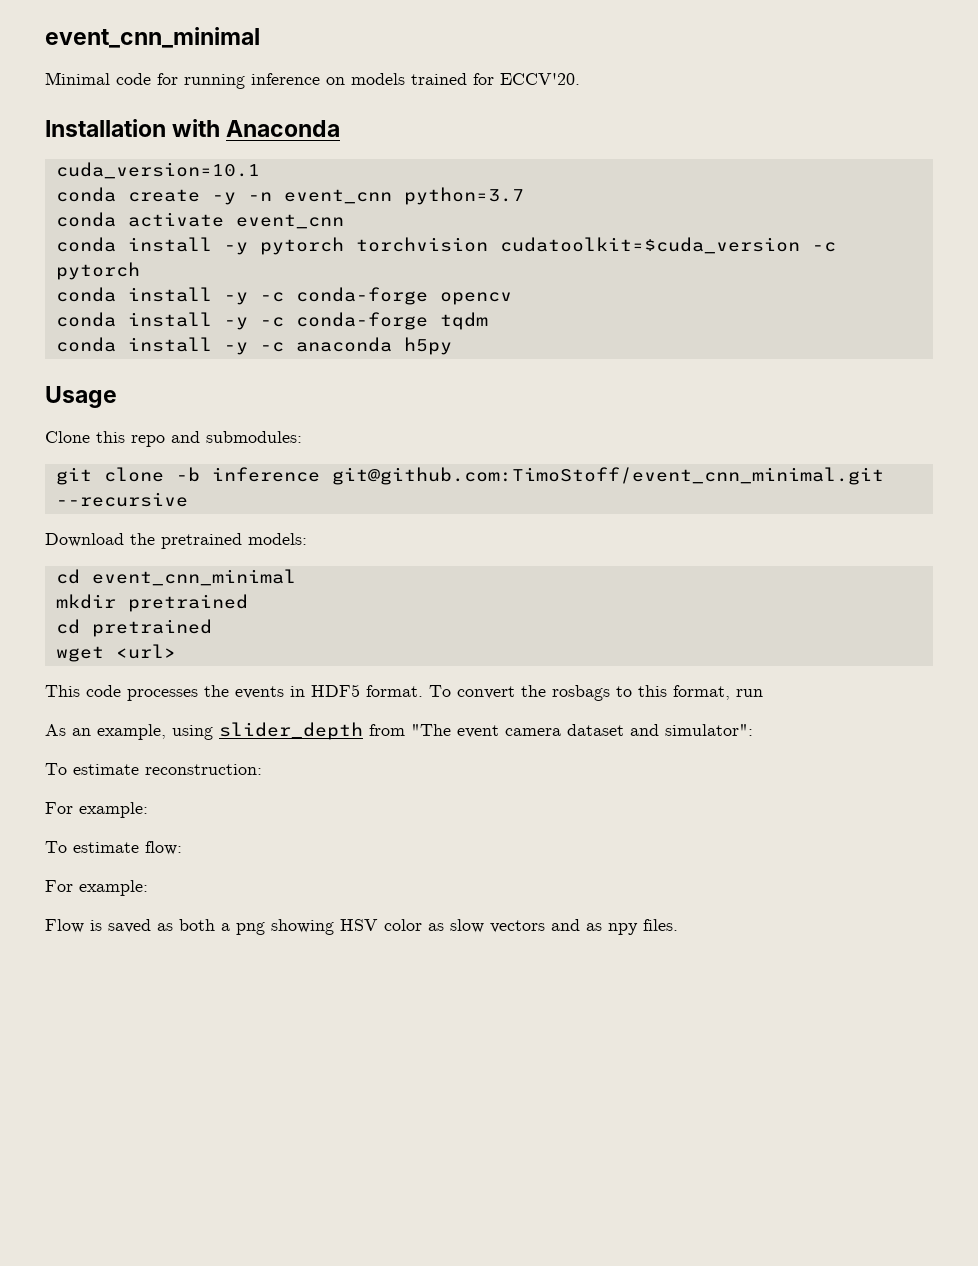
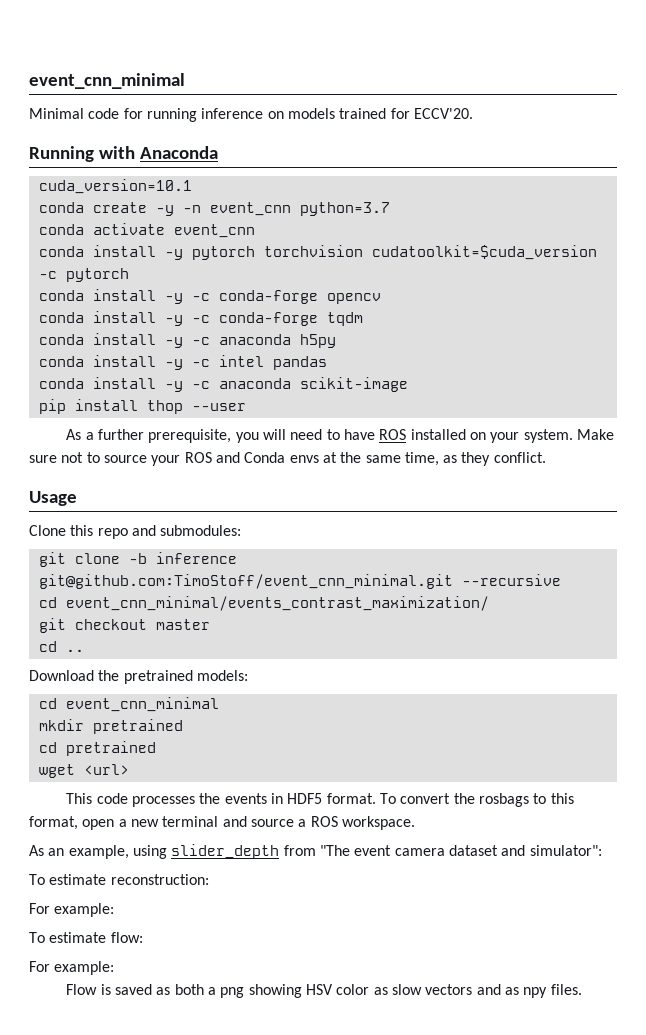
[45,119,166,137] Installation -> [29,146,94,162] Running
(452, 346) none -> [38,355,327,370] [38,377,408,392] [38,399,246,414] [66,429,614,443] [29,452,546,466] // conda install -y -c intel pandas // conda install -y -c anaconda scikit-image // pip install thop --user // As a further prerequisite, you will need to have ROS installed on your system. Make sure not to source your ROS and Conda envs at the same time, as they conflict.
(188, 499) none -> [38,596,489,611] [38,618,210,633] [38,641,84,652] // cd event_cnn_minimal/events_contrast_maximization/ // git checkout master // cd ..
[736,689,763,697] run -> [82,816,415,830] open a new terminal and source a ROS workspace.

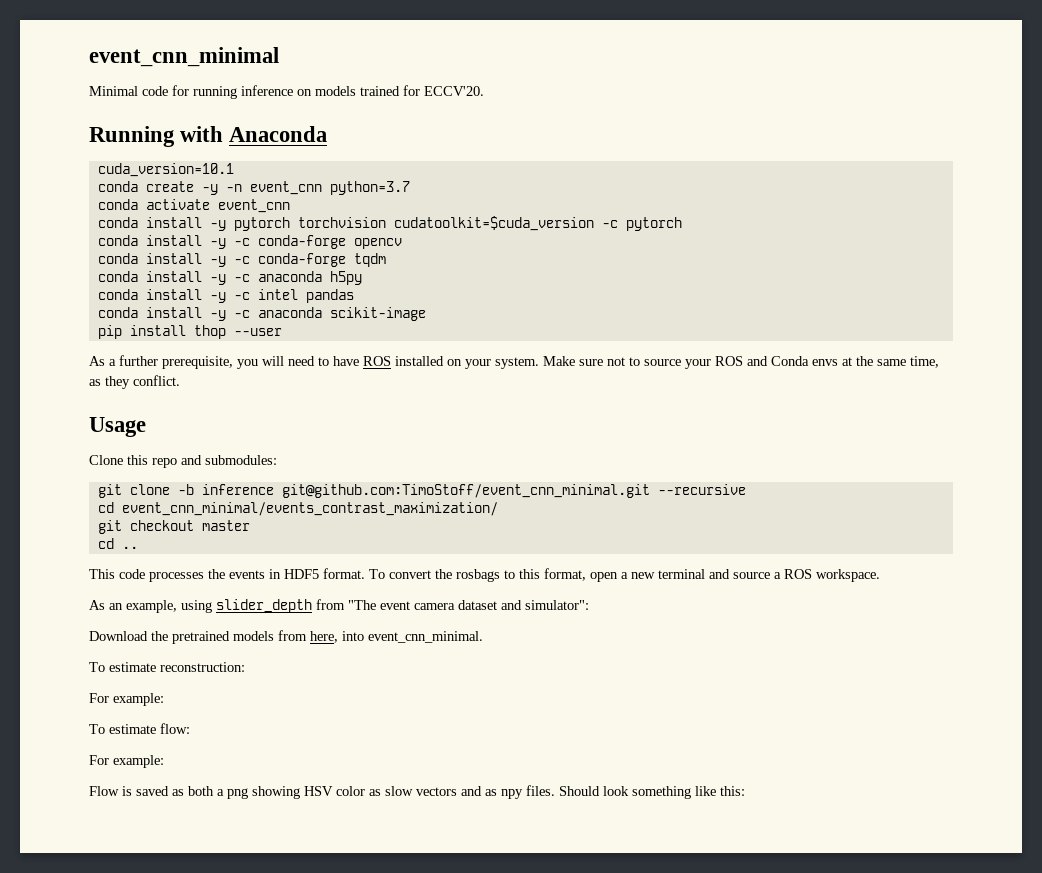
[29,670,248,684] [38,697,219,712] [38,719,183,734] [38,741,156,756] [38,764,129,778] // Download the pretrained models: // cd event_cnn_minimal // mkdir pretrained // cd pretrained // wget <url> -> (138, 547) none
(602, 850) none -> [89,630,483,644] // Download the pretrained models from here, into event_cnn_minimal.
(582, 989) none -> [559,786,745,799] Should look something like this:

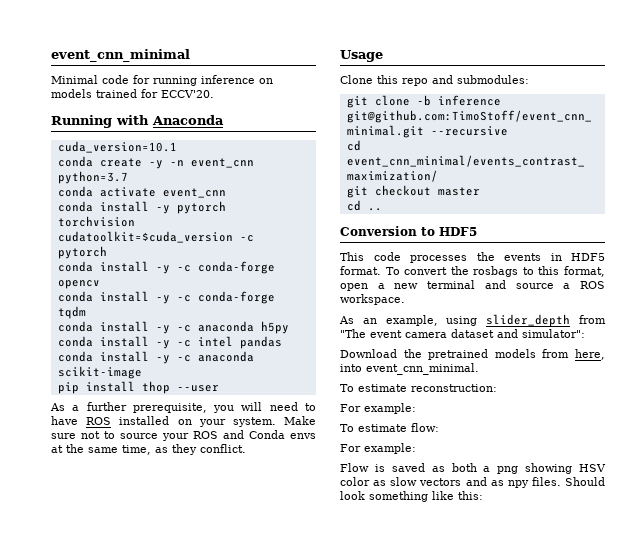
(138, 547) none -> [340,226,477,236] // Conversion to HDF5

